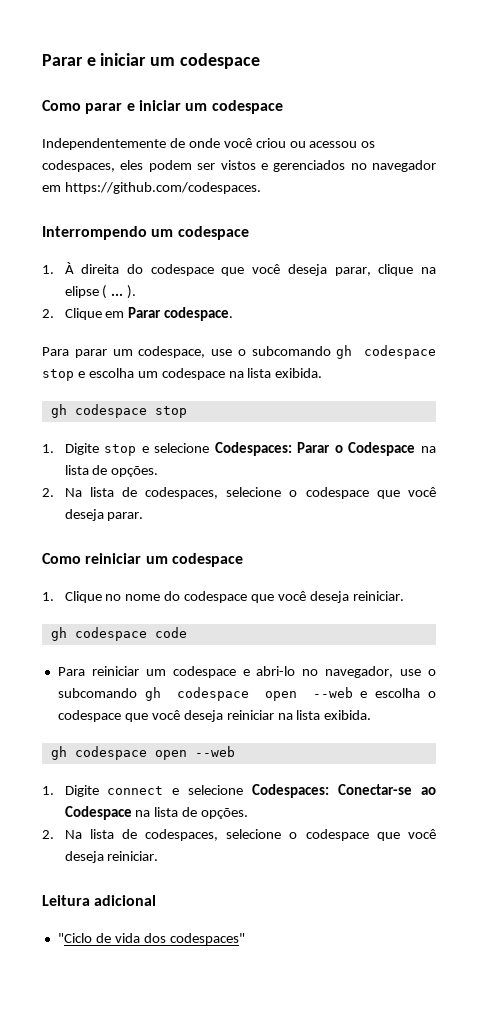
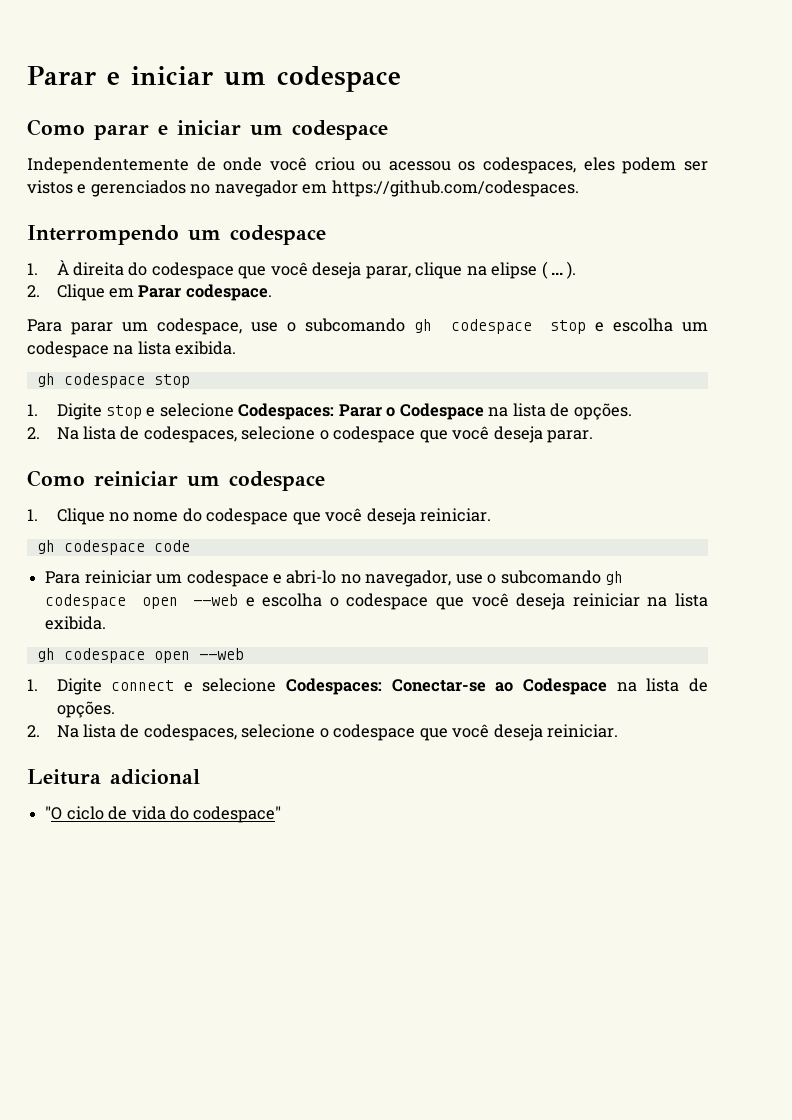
[57,933,245,945] "Ciclo de vida dos codespaces" -> [45,806,282,823] "O ciclo de vida do codespace"

